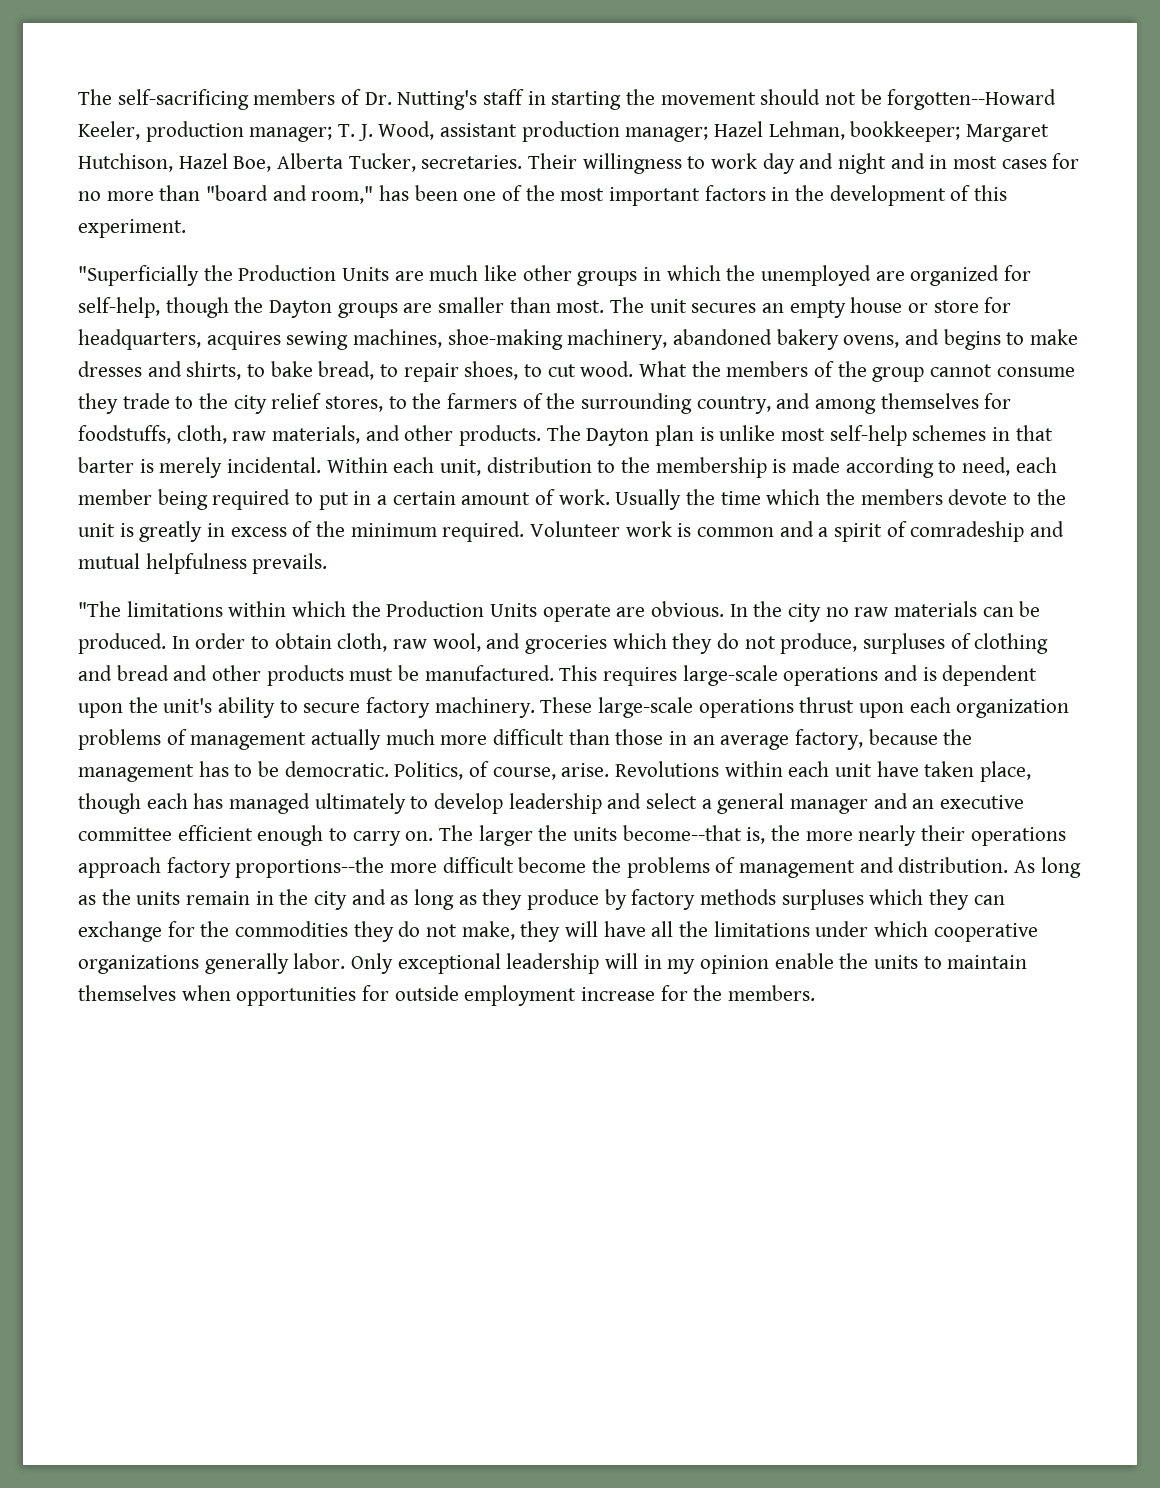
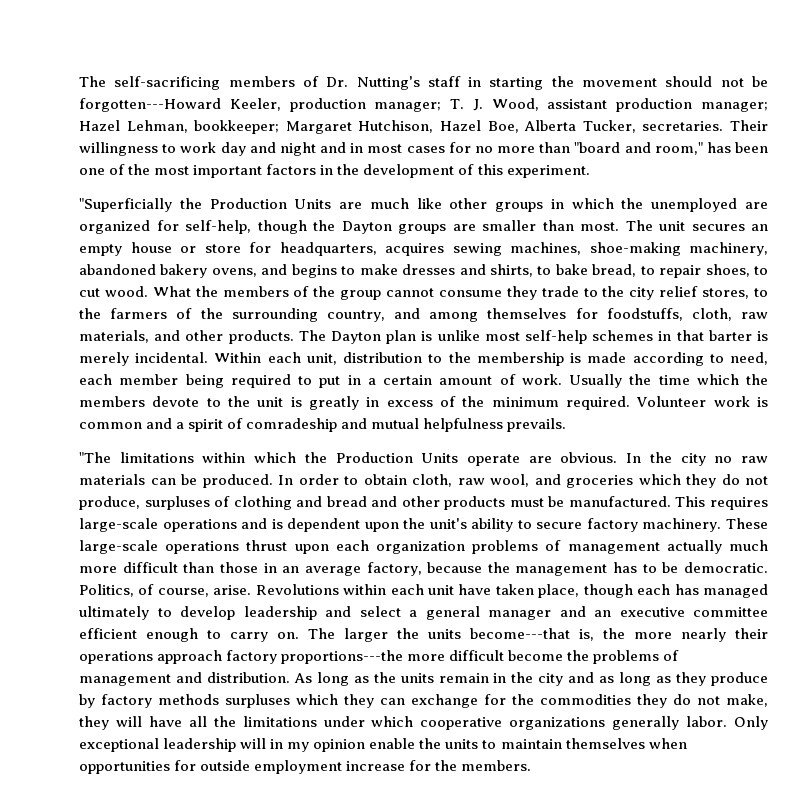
[887,89,1057,110] forgotten--Howard -> [79,98,221,112] forgotten---Howard
[622,825,742,841] become--that -> [470,628,570,639] become---that
[235,857,385,878] proportions--the -> [281,650,404,664] proportions---the

